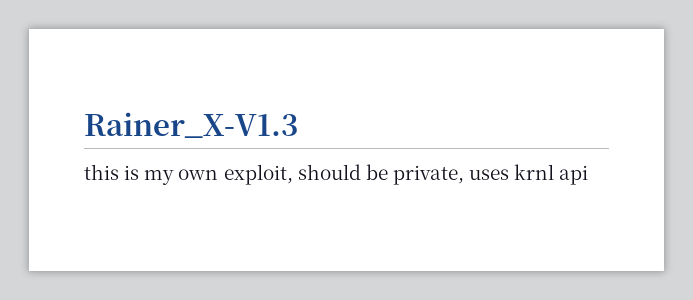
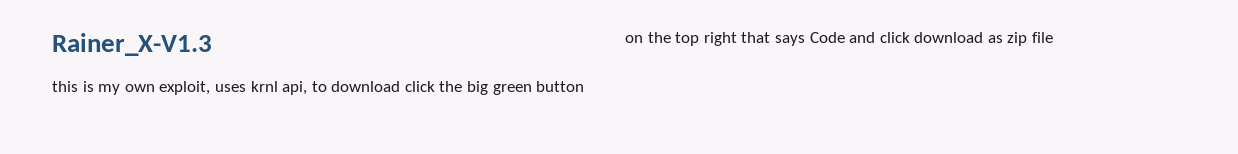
[297,164,589,185] should be private, uses krnl api -> [214,81,585,95] [625,32,1054,46] uses krnl api, to download click the big green button on the top right that says Code and click download as zip file

